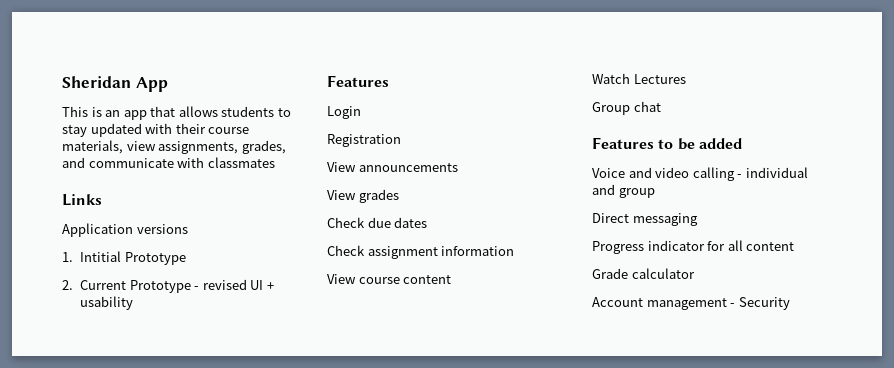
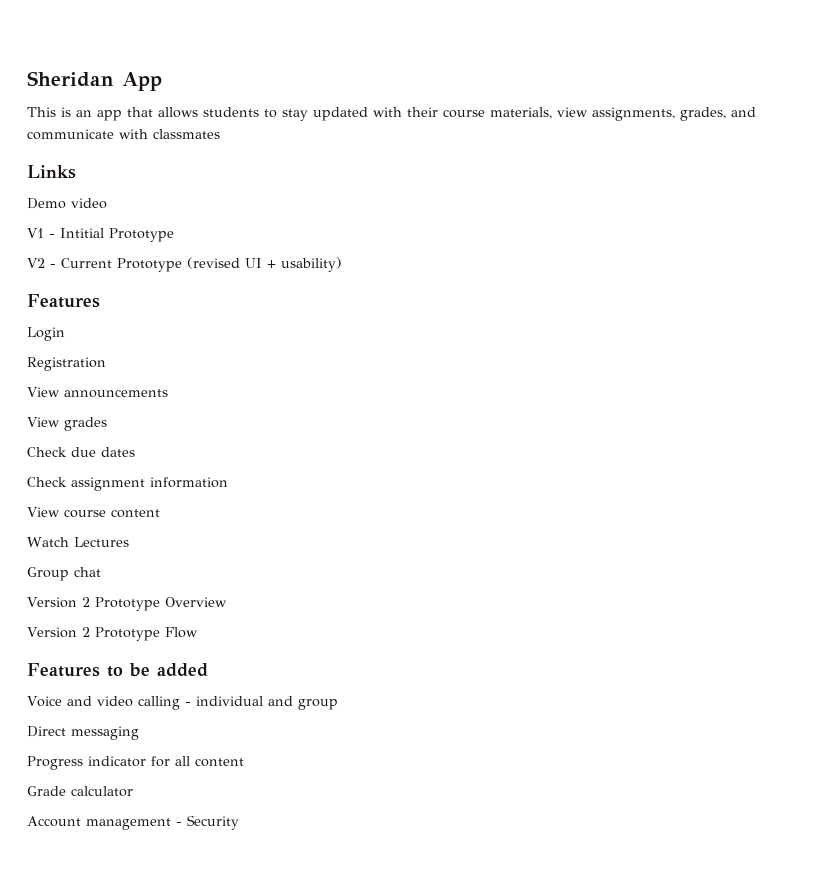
[62,223,188,237] [62,251,186,265] [62,279,247,293] Application versions // 1. Intitial Prototype // 2. Current Prototype - revised -> [27,198,107,209] [27,228,174,242] [27,257,240,272] Demo video // V1 - Intitial Prototype // V2 - Current Prototype (revised
[80,296,134,310] usability -> [281,257,342,272] usability)
(661, 106) none -> [27,597,227,611] [27,627,198,641] // Version 2 Prototype Overview // Version 2 Prototype Flow

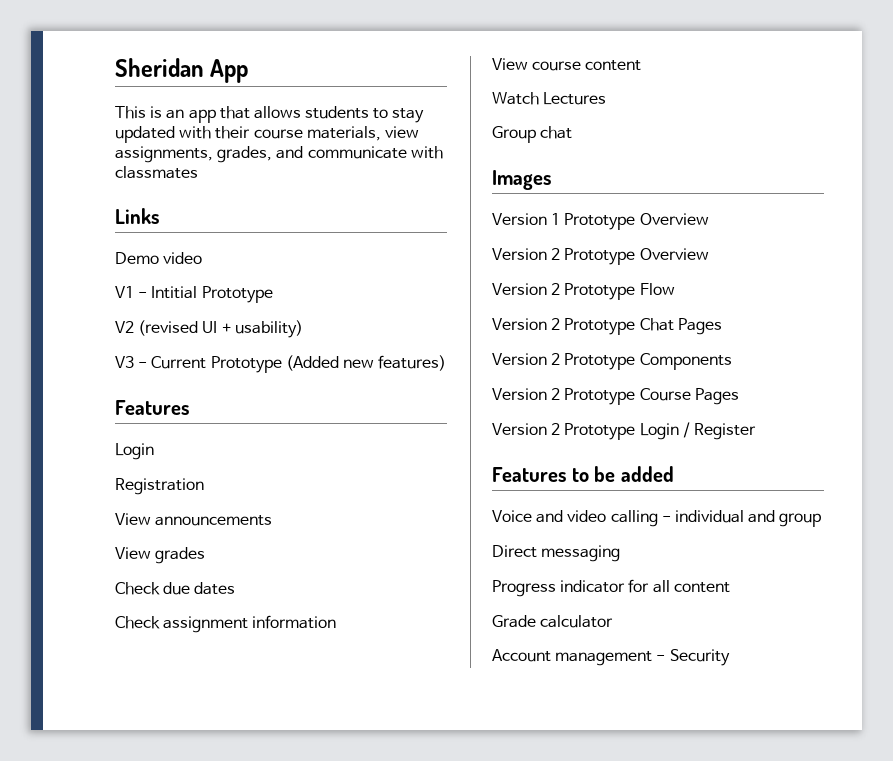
[50,258,182,272] - Current Prototype -> (134, 327) none
(342, 264) none -> [115,355,447,373] // V3 - Current Prototype (Added new features)
(101, 572) none -> [492,170,551,190] [492,213,709,230] // Images // Version 1 Prototype Overview
(198, 632) none -> [492,318,722,335] [492,353,732,370] [492,388,739,405] [492,422,756,440] // Version 2 Prototype Chat Pages // Version 2 Prototype Components // Version 2 Prototype Course Pages // Version 2 Prototype Login / Register

